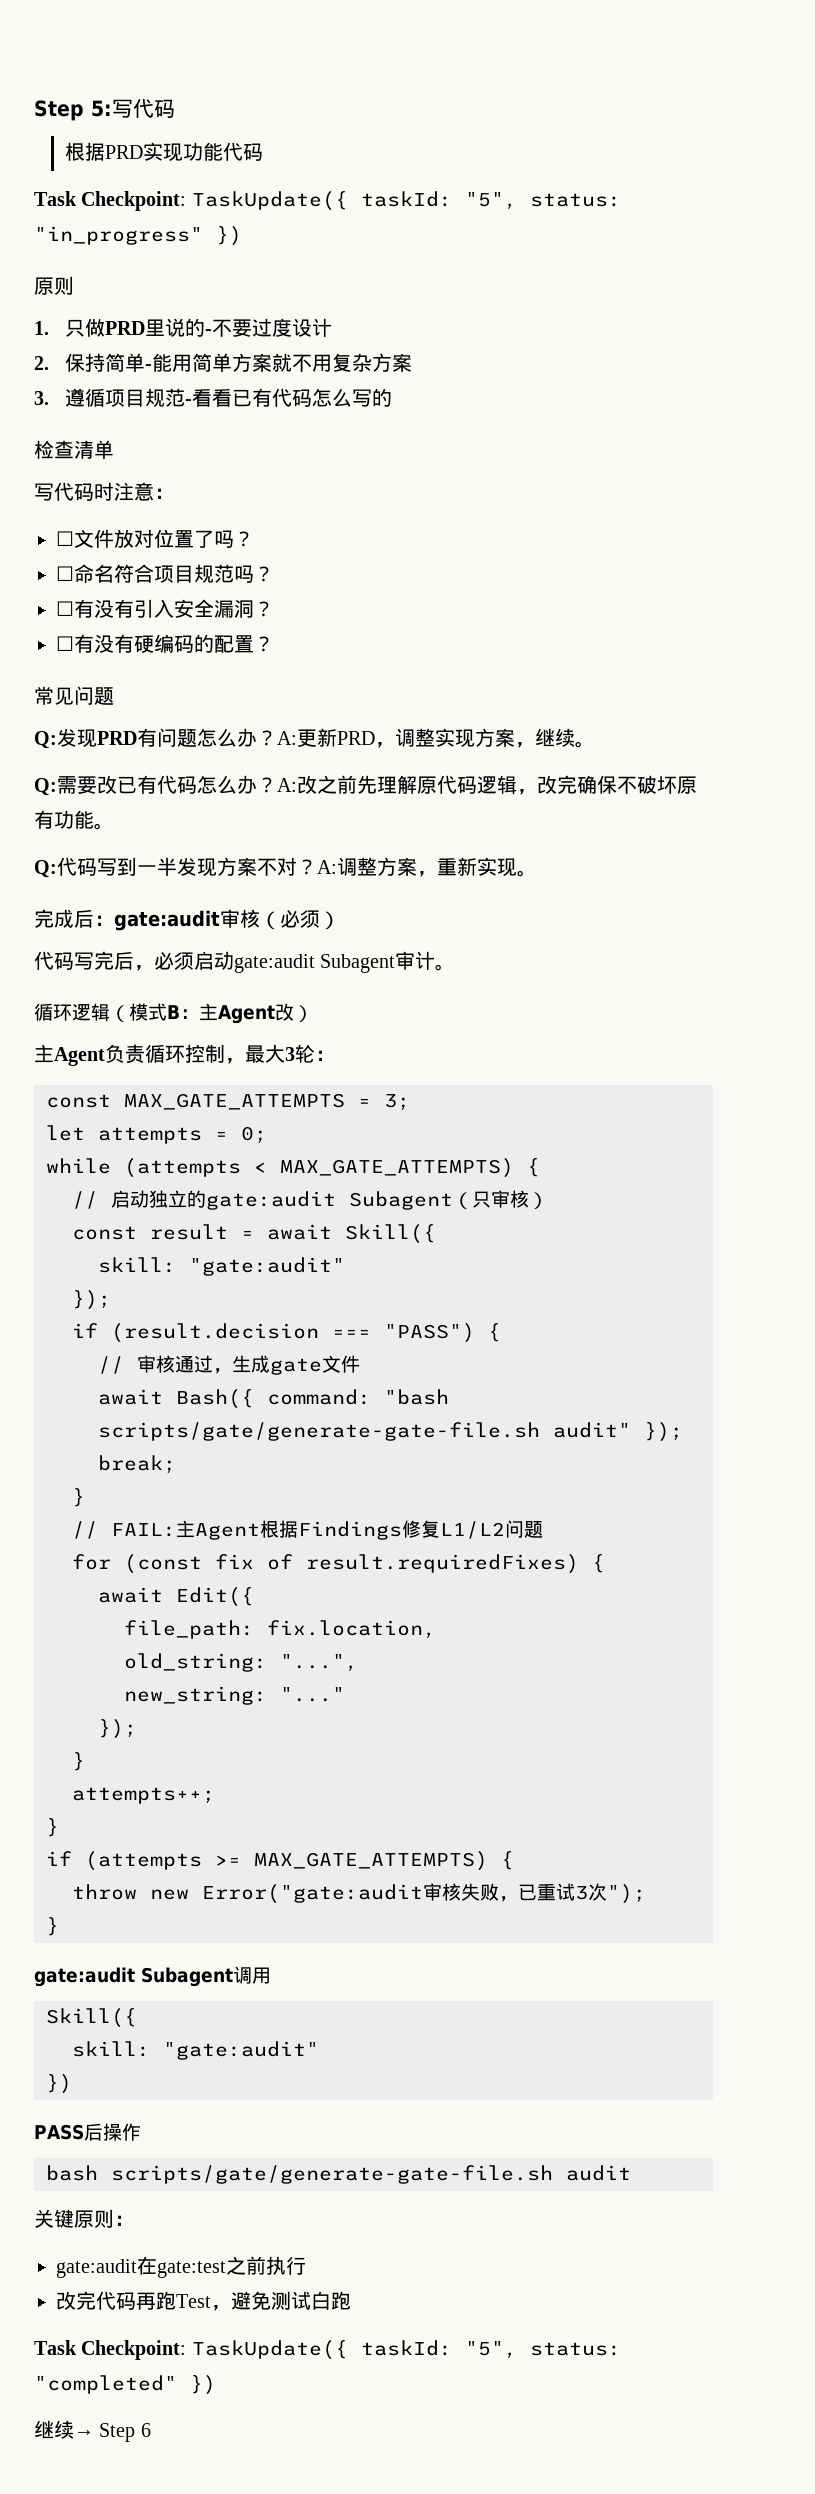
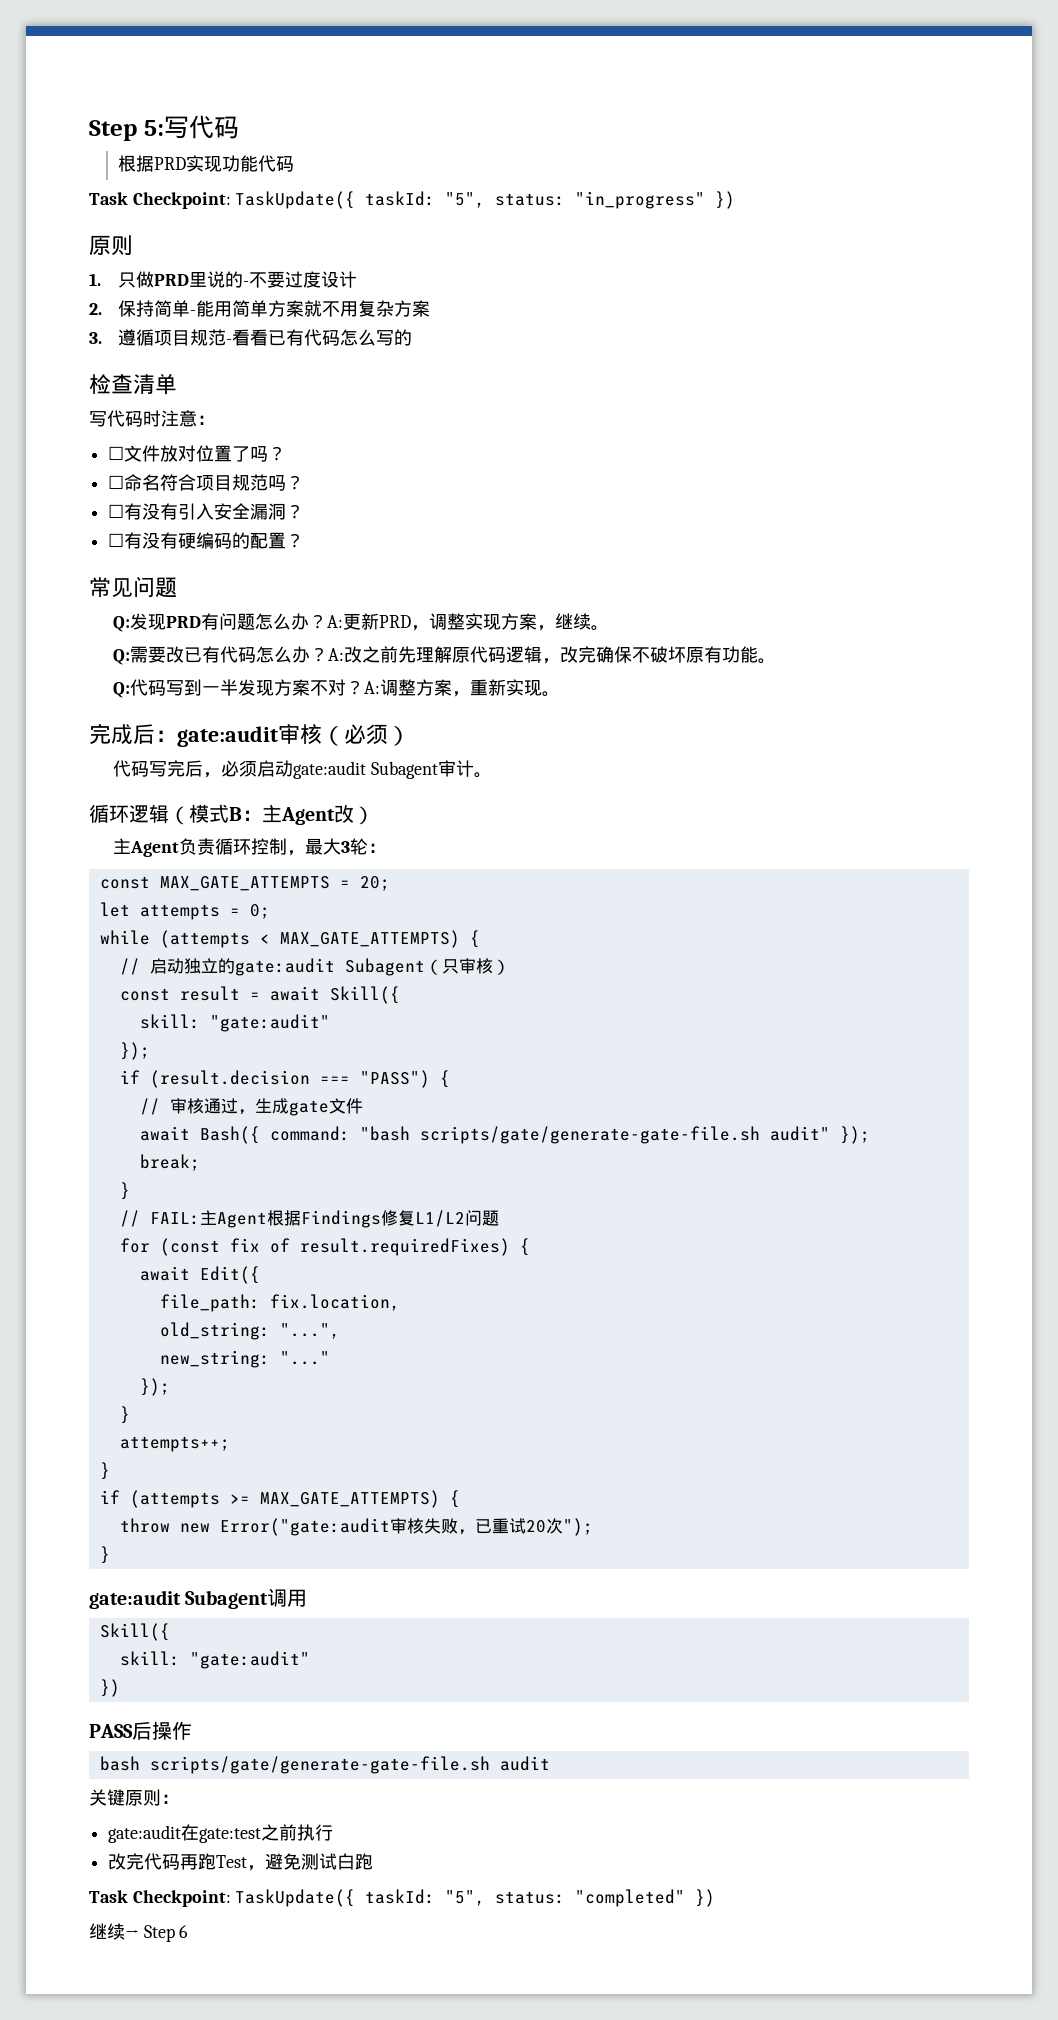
[384,1094,410,1111] 3; -> [359,876,390,891] 20;
[575,1886,588,1900] 3 -> [525,1520,546,1533] 20

